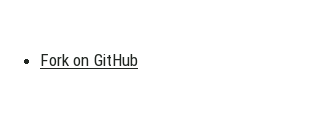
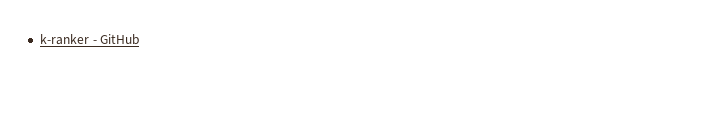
[39,54,90,66] Fork on -> [39,34,97,45] k-ranker -

